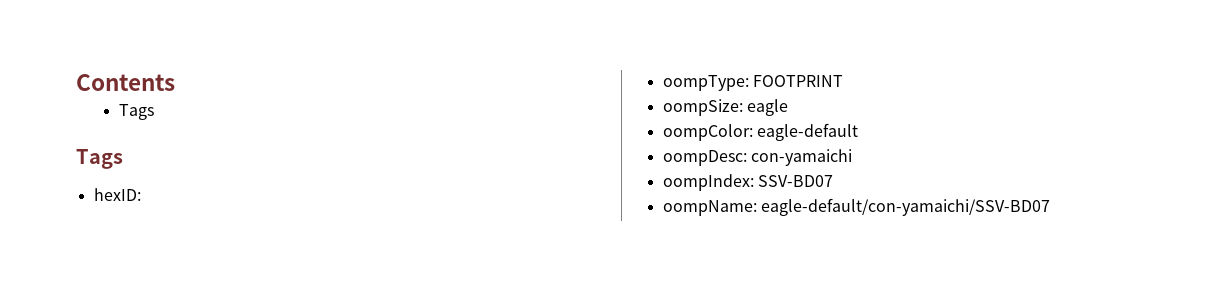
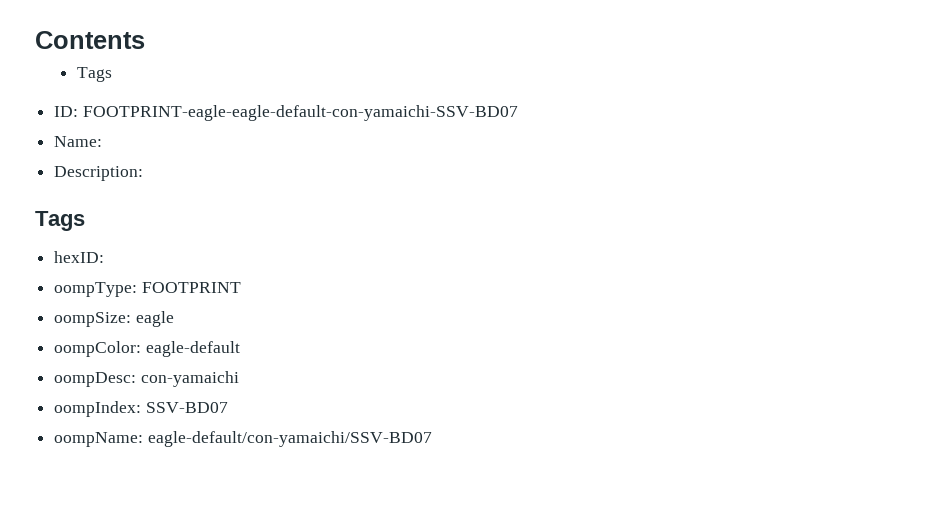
(154, 112) none -> [54,105,518,121] [54,136,103,147] [54,166,144,181] // ID: FOOTPRINT-eagle-eagle-default-con-yamaichi-SSV-BD07 // Name: // Description:

